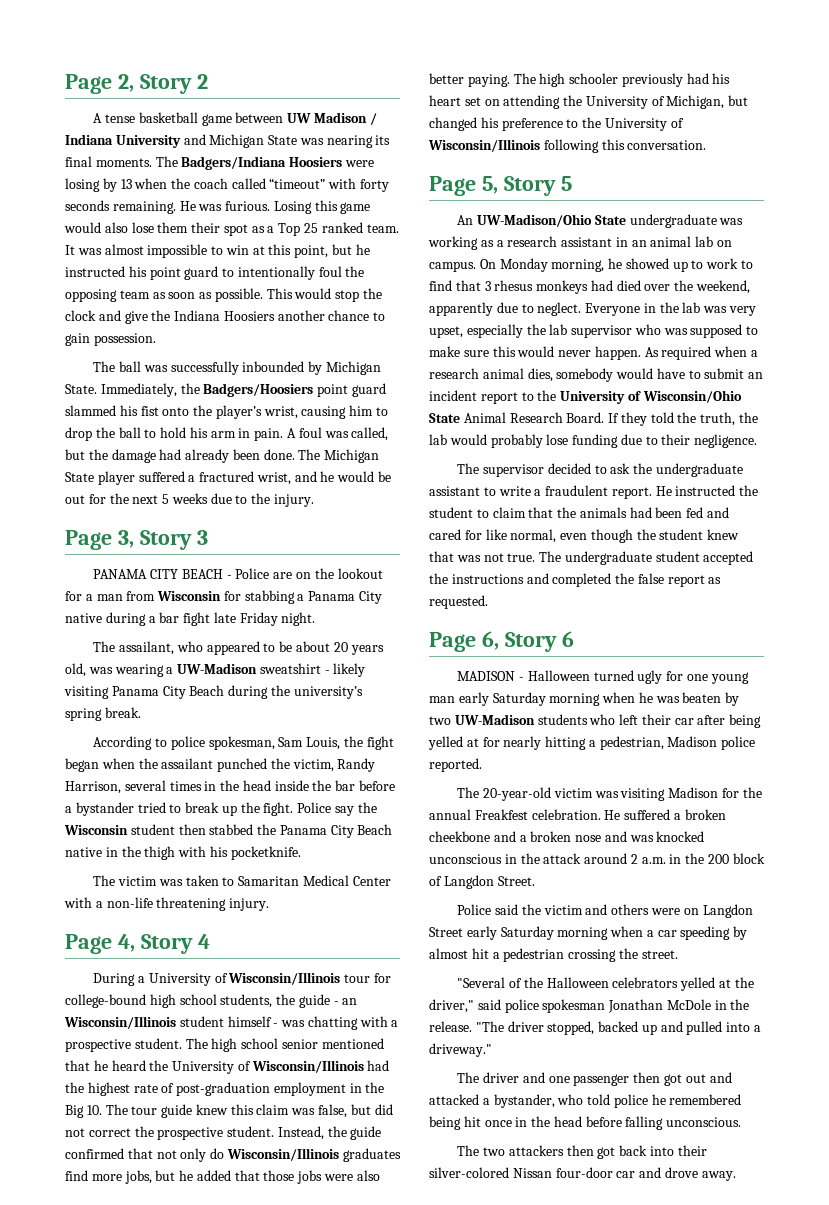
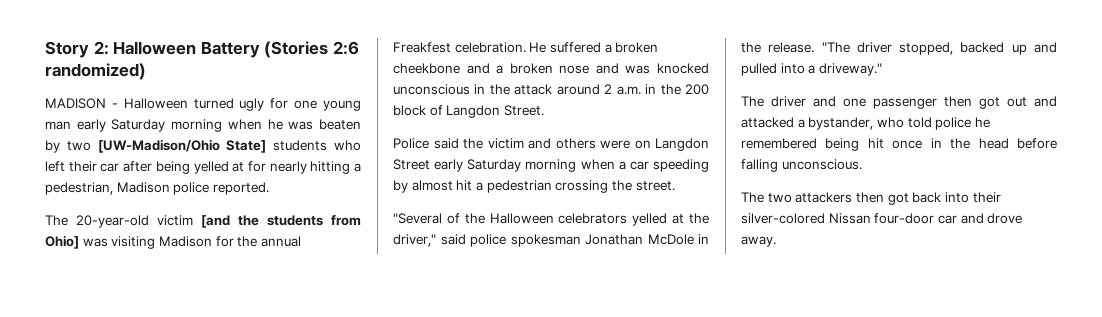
[65,74,208,94] [93,112,377,126] [65,134,391,148] [65,156,374,170] [65,178,390,192] [65,200,371,214] [64,222,399,236] [65,244,370,258] [65,266,365,280] [65,288,383,302] [65,310,386,324] [65,333,156,346] [93,361,382,375] [65,383,386,397] [65,405,389,419] [65,427,389,441] [65,449,380,463] [65,471,392,485] [65,493,315,507] [65,530,208,550] [93,568,383,579] [65,590,383,604] [65,612,316,626] [93,641,384,655] [65,663,366,677] [64,685,363,699] [65,707,141,721] [93,736,394,750] [65,758,376,772] [65,780,396,794] [65,802,377,816] [64,824,393,838] [65,846,301,860] [93,875,391,886] [64,897,270,911] [65,934,210,954] [93,972,392,986] [65,994,358,1008] [64,1016,399,1030] [65,1038,384,1052] [65,1060,390,1074] [65,1082,385,1096] [65,1104,393,1118] [65,1126,382,1140] [65,1148,401,1162] [65,1170,380,1184] [429,73,731,87] [429,95,749,109] [429,117,684,131] [428,139,707,153] [429,176,572,196] [457,214,744,228] [428,236,733,250] [429,258,754,272] [429,280,751,294] [429,302,757,316] [429,324,759,338] [429,346,759,360] [429,368,764,382] [429,390,742,404] [429,412,759,426] [429,434,758,448] [457,463,744,477] [429,485,759,499] [429,507,730,518] [429,529,740,543] [429,551,754,565] [429,573,722,587] [429,595,488,609] [429,631,574,652] Page 2, Story 2 // A tense basketball game between UW Madison / Indiana University and Michigan State was nearing its final moments. The Badgers/Indiana Hoosiers were losing by 13 when the coach called “timeout” with forty seconds remaining. He was furious. Losing this game would also lose them their spot as a Top 25 ranked team. It was almost impossible to win at this point, but he instructed his point guard to intentionally foul the opposing team as soon as possible. This would stop the clock and give the Indiana Hoosiers another chance to gain possession. // The ball was successfully inbounded by Michigan State. Immediately, the Badgers/Hoosiers point guard slammed his fist onto the player’s wrist, causing him to drop the ball to hold his arm in pain. A foul was called, but the damage had already been done. The Michigan State player suffered a fractured wrist, and he would be out for the next 5 weeks due to the injury. // Page 3, Story 3 // PANAMA CITY BEACH - Police are on the lookout for a man from Wisconsin for stabbing a Panama City native during a bar fight late Friday night. // The assailant, who appeared to be about 20 years old, was wearing a UW-Madison sweatshirt - likely visiting Panama City Beach during the university’s spring break. // According to police spokesman, Sam Louis, the fight began when the assailant punched the victim, Randy Harrison, several times in the head inside the bar before a bystander tried to break up the fight. Police say the Wisconsin student then stabbed the Panama City Beach native in the thigh with his pocketknife. // The victim was taken to Samaritan Medical Center with a non-life threatening injury. // Page 4, Story 4 // During a University of Wisconsin/Illinois tour for college-bound high school students, the guide - an Wisconsin/Illinois student himself - was chatting with a prospective student. The high school senior mentioned that he heard the University of Wisconsin/Illinois had the highest rate of post-graduation employment in the Big 10. The tour guide knew this claim was false, but did not correct the prospective student. Instead, the guide confirmed that not only do Wisconsin/Illinois graduates find more jobs, but he added that those jobs were also better paying. The high schooler previously had his heart set on attending the University of Michigan, but changed his preference to the University of Wisconsin/Illinois following this conversation. // Page 5, Story 5 // An UW-Madison/Ohio State undergraduate was working as a research assistant in an animal lab on campus. On Monday morning, he showed up to work to find that 3 rhesus monkeys had died over the weekend, apparently due to neglect. Everyone in the lab was very upset, especially the lab supervisor who was supposed to make sure this would never happen. As required when a research animal dies, somebody would have to submit an incident report to the University of Wisconsin/Ohio State Animal Research Board. If they told the truth, the lab would probably lose funding due to their negligence. // The supervisor decided to ask the undergraduate assistant to write a fraudulent report. He instructed the student to claim that the animals had been fed and cared for like normal, even though the student knew that was not true. The undergraduate student accepted the instructions and completed the false report as requested. // Page 6, Story 6 -> [45,41,359,58] [45,63,146,80] Story 2: Halloween Battery (Stories 2:6 randomized)
[454,714,535,725] UW-Madison -> [97,139,267,153] [UW-Madison/Ohio State]
(593, 793) none -> [201,215,361,228] [45,235,79,249] [and the students from Ohio]

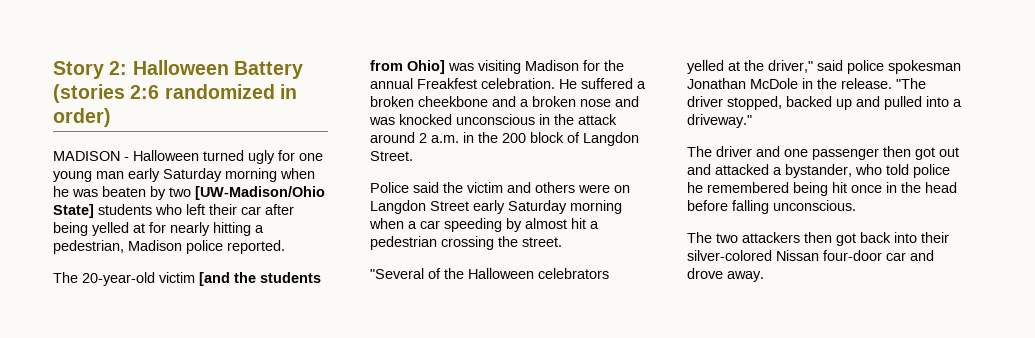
[264,41,359,58] [45,63,146,80] (Stories 2:6 randomized) -> [53,84,297,103] [53,108,111,127] (stories 2:6 randomized in order)

